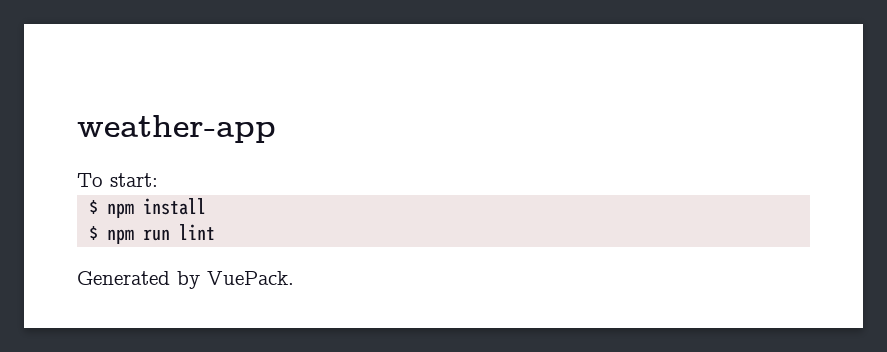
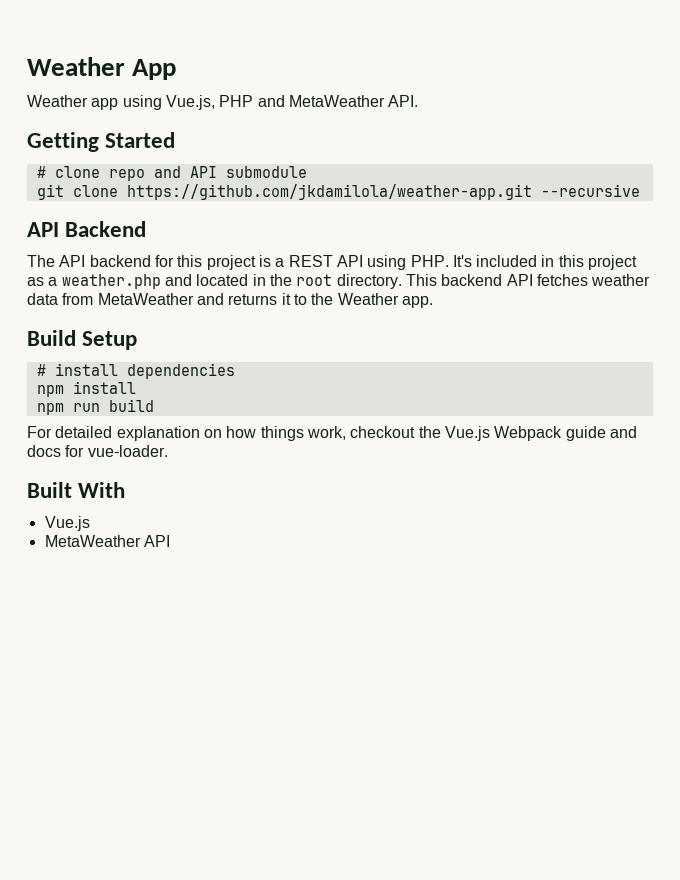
[77,115,276,143] [77,173,158,187] [89,200,99,214] weather-app // To start: // $ -> [27,57,177,80] [27,95,419,110] [27,132,176,152] [36,166,307,181] [36,184,640,200] [27,221,147,237] [27,255,638,270] [27,274,651,289] [27,293,433,308] [27,330,138,350] [36,363,235,379] Weather App // Weather app using Vue.js, PHP and MetaWeather API. // Getting Started // # clone repo and API submodule // git clone https://github.com/jkdamilola/weather-app.git --recursive // API Backend // The API backend for this project is a REST API using PHP. It's included in this project as a weather.php and located in the root directory. This backend API fetches weather data from MetaWeather and returns it to the Weather app. // Build Setup // # install dependencies //
[89,226,99,240] $ -> (136, 387) none
[179,224,216,240] [77,271,294,289] lint // Generated by VuePack. -> [108,399,154,412] [27,426,637,441] [27,445,168,457] [27,482,126,498] [44,516,90,531] [44,535,170,547] build // For detailed explanation on how things work, checkout the Vue.js Webpack guide and docs for vue-loader. // Built With // Vue.js // MetaWeather API

